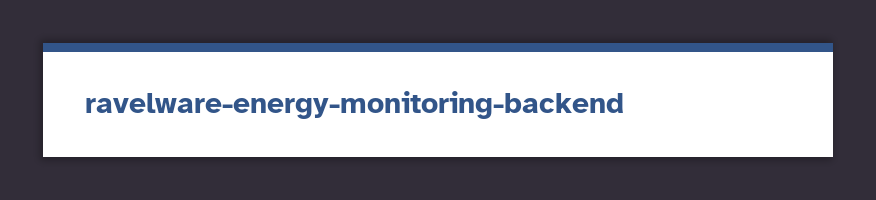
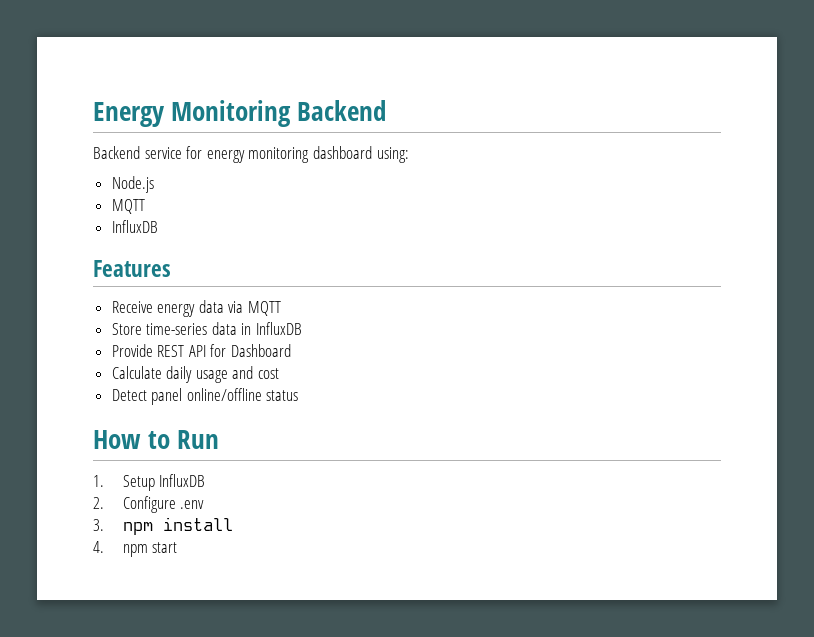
[85,91,624,119] ravelware-energy-monitoring-backend -> [93,100,387,127] [93,146,409,163] [111,176,154,193] [111,199,145,214] [111,220,158,233] [93,260,171,277] [111,300,282,317] [111,322,303,335] [111,344,292,357] [111,366,280,383] [111,388,299,405] [93,430,220,449] [93,474,206,491] [93,496,205,513] [93,517,233,535] [93,541,178,557] Energy Monitoring Backend // Backend service for energy monitoring dashboard using: // Node.js // MQTT // InfluxDB // Features // Receive energy data via MQTT // Store time-series data in InfluxDB // Provide REST API for Dashboard // Calculate daily usage and cost // Detect panel online/offline status // How to Run // 1. Setup InfluxDB // 2. Configure .env // 3. npm install // 4. npm start

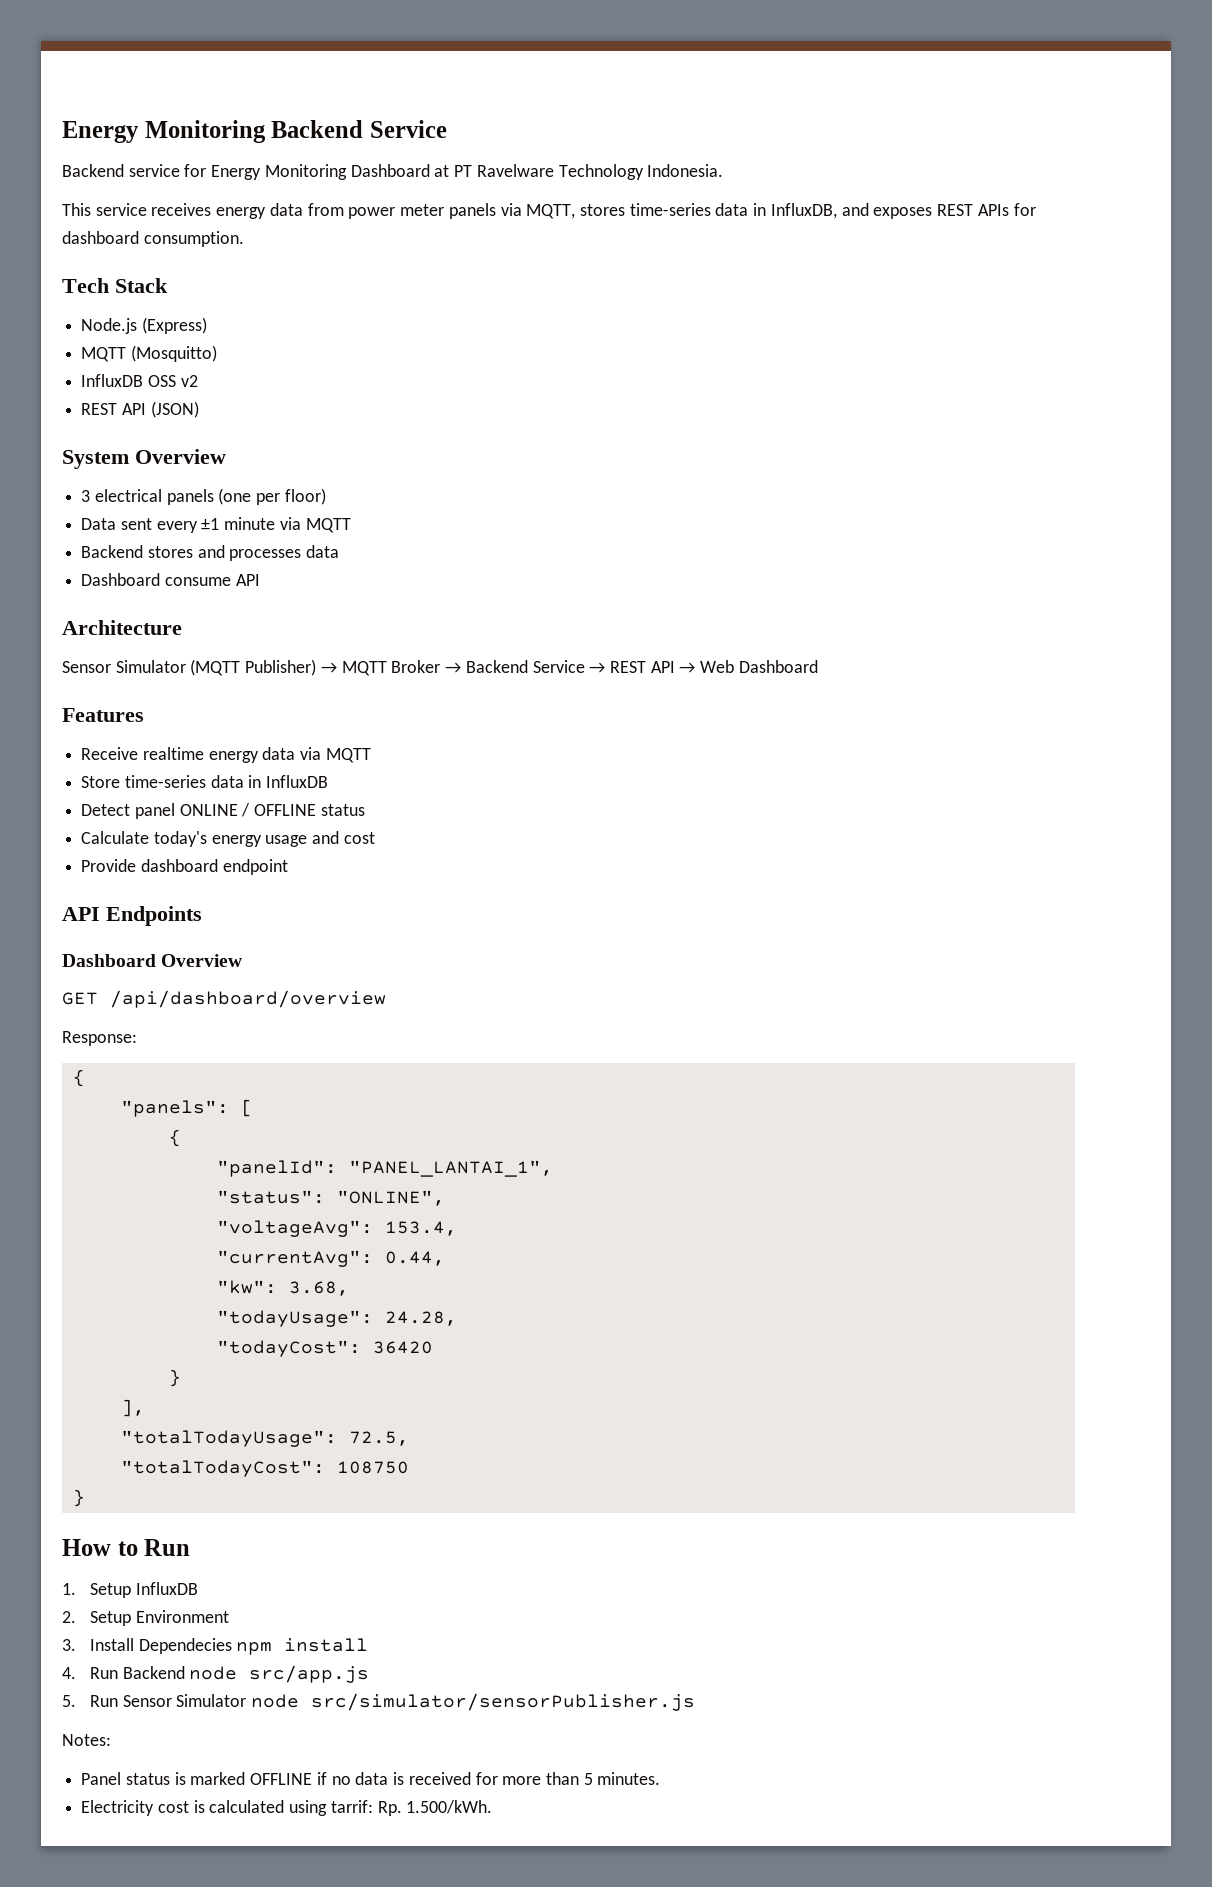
(387, 110) none -> [369,120,447,138] Service
[206,146,409,163] energy monitoring dashboard using: -> [211,164,724,180] [62,203,1036,219] [62,231,244,247] [62,278,168,293] Energy Monitoring Dashboard at PT Ravelware Technology Indonesia. // This service receives energy data from power meter panels via MQTT, stores time-series data in InfluxDB, and exposes REST APIs for dashboard consumption. // Tech Stack
[111,199,145,214] [111,220,158,233] // MQTT // InfluxDB -> [141,317,207,334] [81,345,217,362] [81,374,198,387] [81,401,199,418] [62,449,226,469] [81,488,326,505] [81,517,351,533] [81,545,340,561] [81,573,260,586] [62,620,182,635] [62,659,818,676] (Express) // MQTT (Mosquitto) // InfluxDB OSS v2 // REST API (JSON) // System Overview // 3 electrical panels (one per floor) // Data sent every ±1 minute via MQTT // Backend stores and processes data // Dashboard consume API // Architecture // Sensor Simulator (MQTT Publisher) → MQTT Broker → Backend Service → REST API → Web Dashboard
(153, 307) none -> [142,747,204,760] realtime
[111,344,292,357] Provide REST API for Dashboard -> [81,803,365,819] Detect panel ONLINE / OFFLINE status
[166,366,193,383] daily -> [153,831,262,847] today's energy
[111,388,299,405] Detect panel online/offline status -> [81,859,288,875] [62,906,202,926] [62,954,243,967] [62,990,386,1008] [62,1031,137,1046] [72,1069,85,1087] [120,1099,253,1117] [168,1129,181,1147] [216,1160,553,1177] [216,1190,445,1206] [216,1220,457,1237] [216,1250,445,1267] [216,1280,349,1296] [216,1310,457,1327] [216,1340,433,1357] [168,1369,181,1387] [120,1399,145,1417] [120,1430,409,1447] [120,1460,409,1477] [72,1489,85,1507] Provide dashboard endpoint // API Endpoints // Dashboard Overview // GET /api/dashboard/overview // Response: // { // "panels": [ // { // "panelId": "PANEL_LANTAI_1", // "status": "ONLINE", // "voltageAvg": 153.4, // "currentAvg": 0.44, // "kw": 3.68, // "todayUsage": 24.28, // "todayCost": 36420 // } // ], // "totalTodayUsage": 72.5, // "totalTodayCost": 108750 // }
[122,496,205,513] Configure .env -> [89,1610,229,1626] Setup Environment
(104, 525) none -> [89,1638,232,1654] Install Dependecies
[122,542,178,557] npm start -> [89,1665,370,1683] [62,1693,696,1711] [62,1734,111,1746] [81,1772,661,1785] [81,1800,493,1816] Run Backend node src/app.js // 5. Run Sensor Simulator node src/simulator/sensorPublisher.js // Notes: // Panel status is marked OFFLINE if no data is received for more than 5 minutes. // Electricity cost is calculated using tarrif: Rp. 1.500/kWh.

